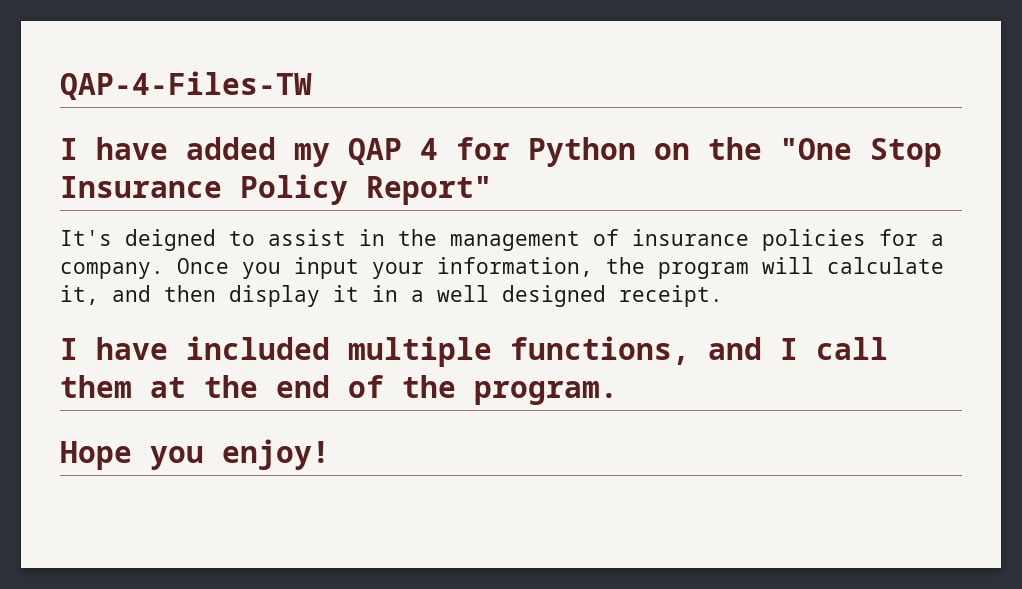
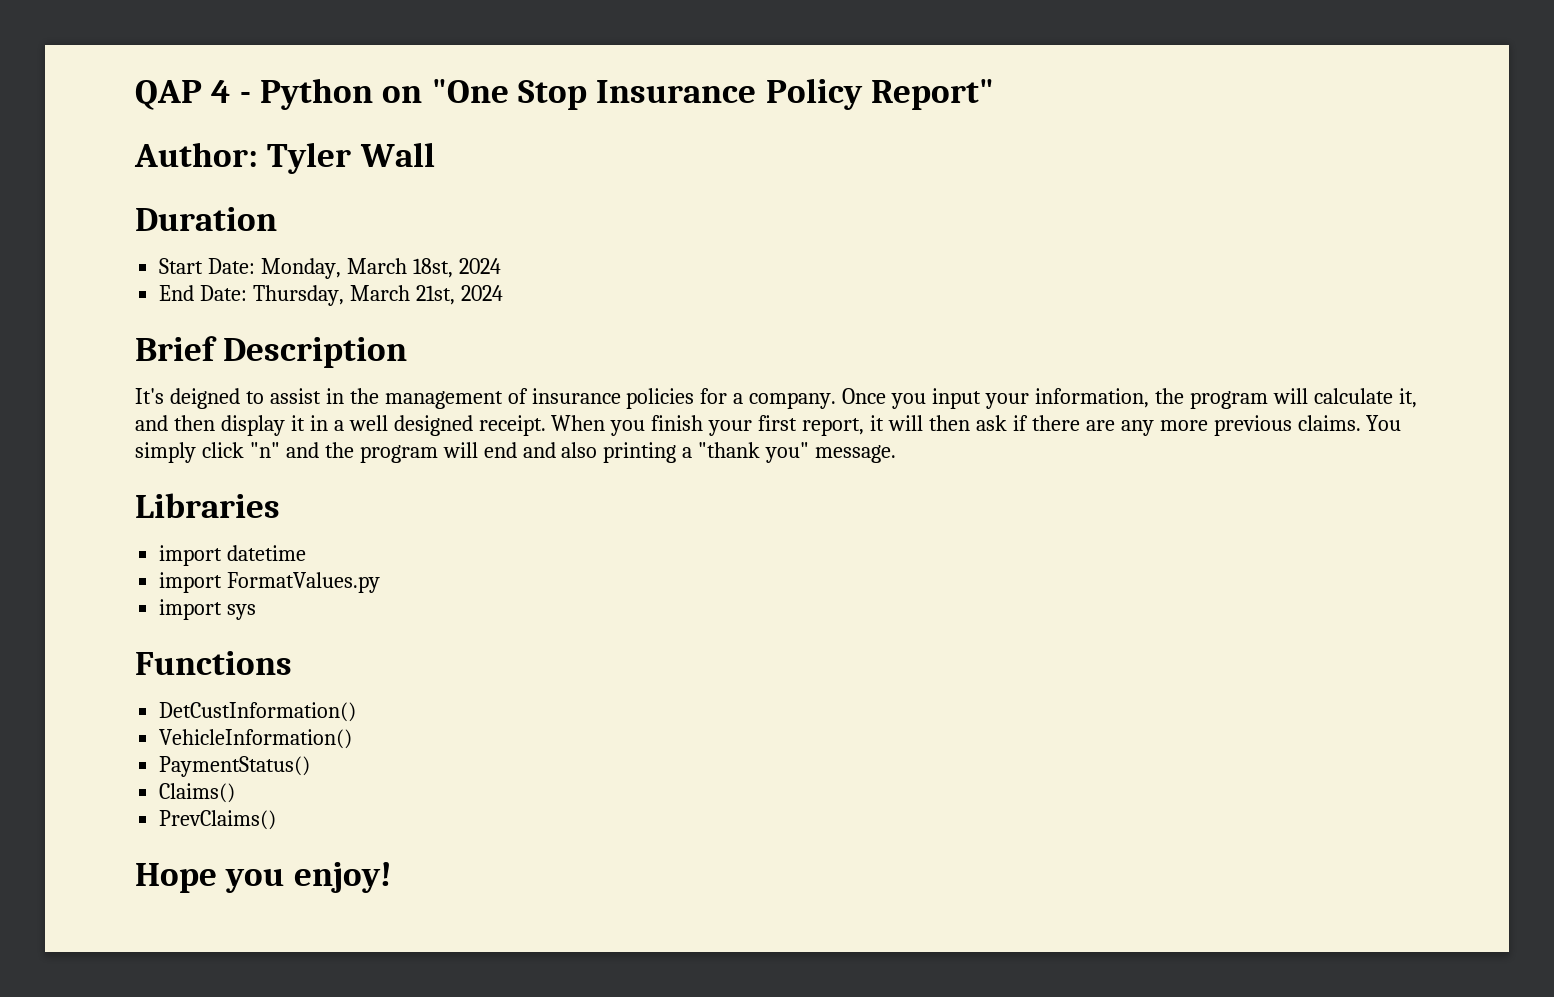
[60,71,312,100] [60,137,330,167] QAP-4-Files-TW // I have added my -> (135, 95) none
[456,137,510,160] for -> [239,92,251,103] -
[708,137,762,160] the -> (423, 94) none
(492, 190) none -> [134,142,435,174] [135,207,277,231] [159,258,501,279] [159,285,503,306] [135,336,408,368] // Author: Tyler Wall // Duration // Start Date: Monday, March 18st, 2024 // End Date: Thursday, March 21st, 2024 // Brief Description
[60,336,888,367] [60,375,618,405] // I have included multiple functions, and I call them at the end of the program. -> [551,415,1402,436] [135,442,897,463] [135,493,280,518] [159,545,307,566] [159,572,381,593] [159,599,257,620] [135,651,292,675] [159,702,357,722] [159,729,353,749] [159,756,311,777] [159,783,236,803] [159,810,277,830] When you finish your first report, it will then ask if there are any more previous claims. You simply click "n" and the program will end and also printing a "thank you" message. // Libraries // import datetime // import FormatValues.py // import sys // Functions // DetCustInformation() // VehicleInformation() // PaymentStatus() // Claims() // PrevClaims()

